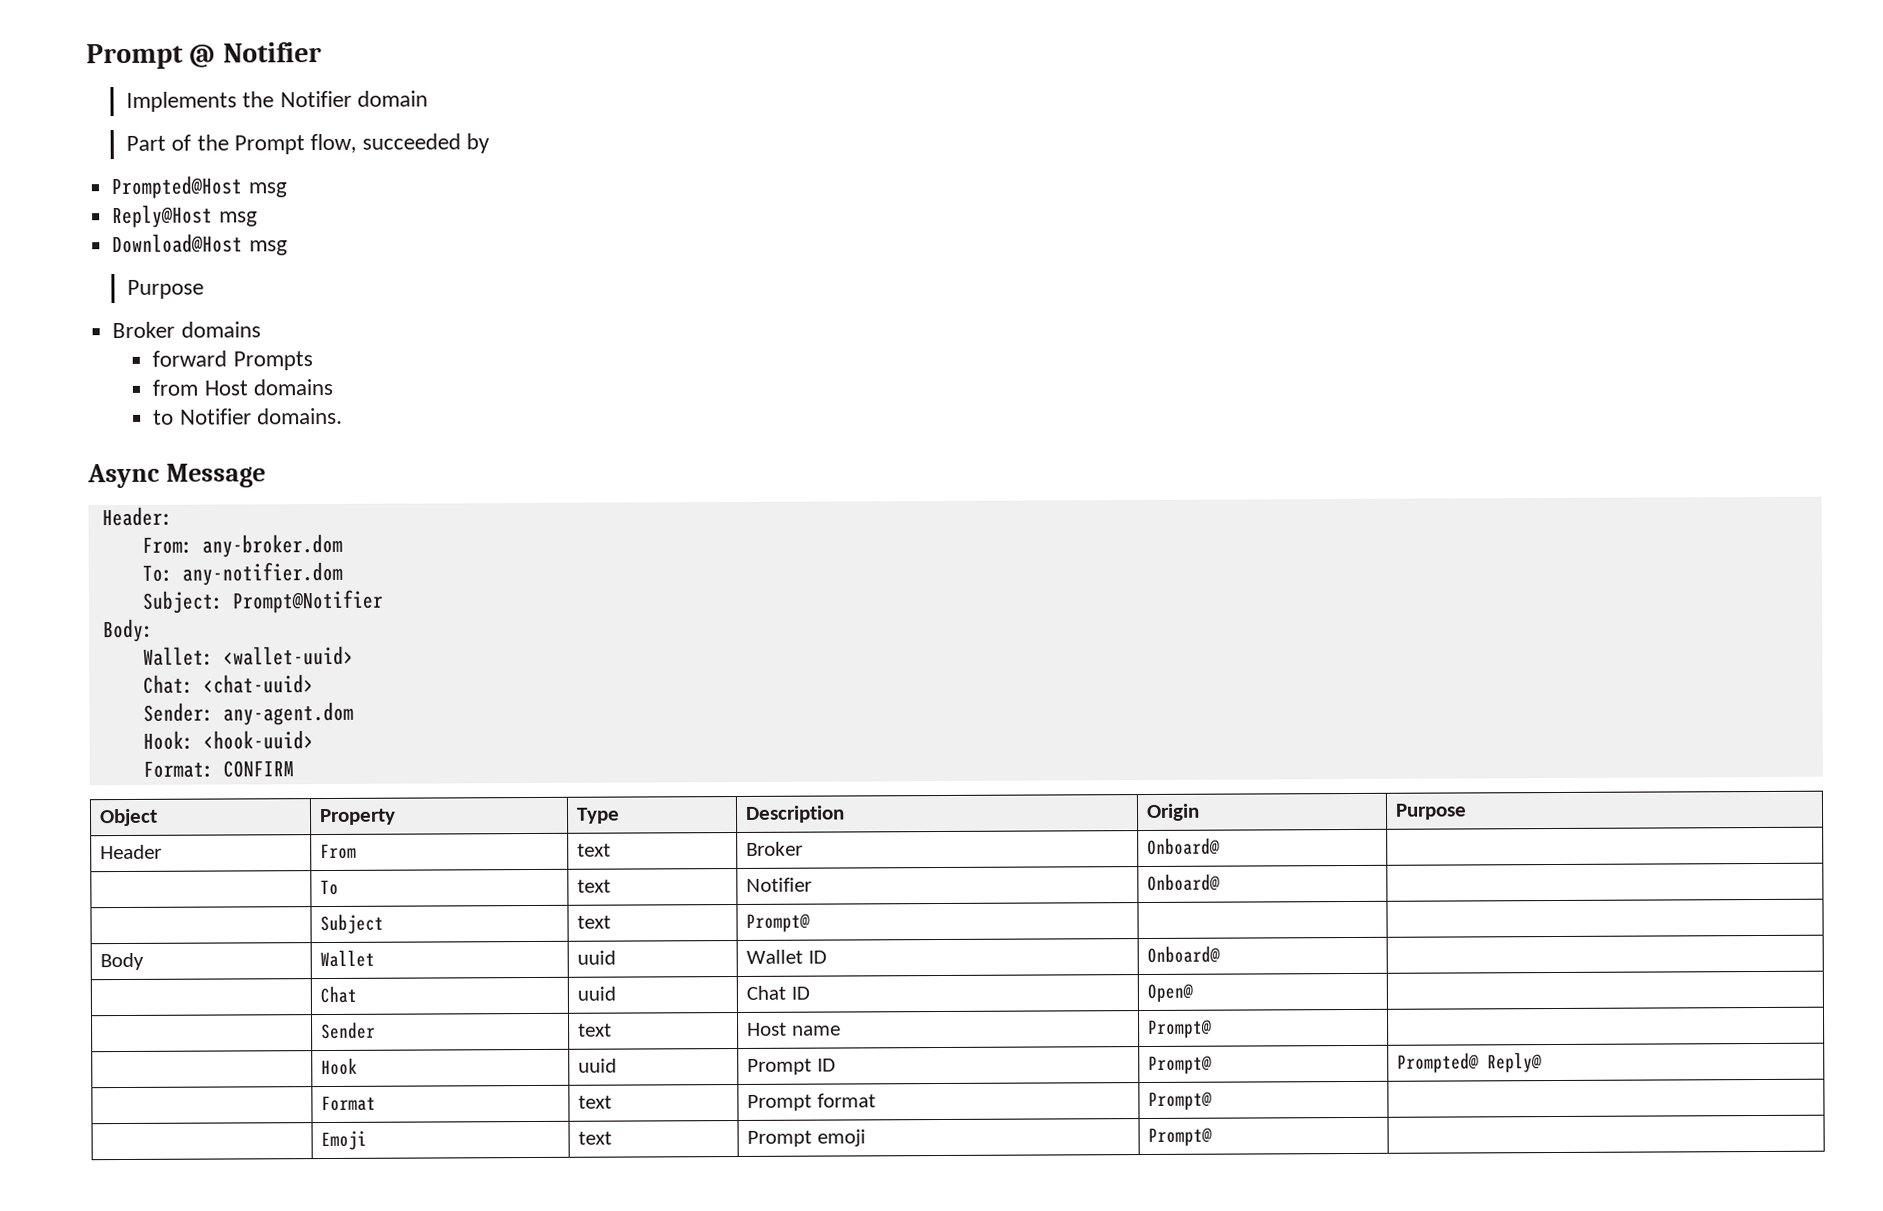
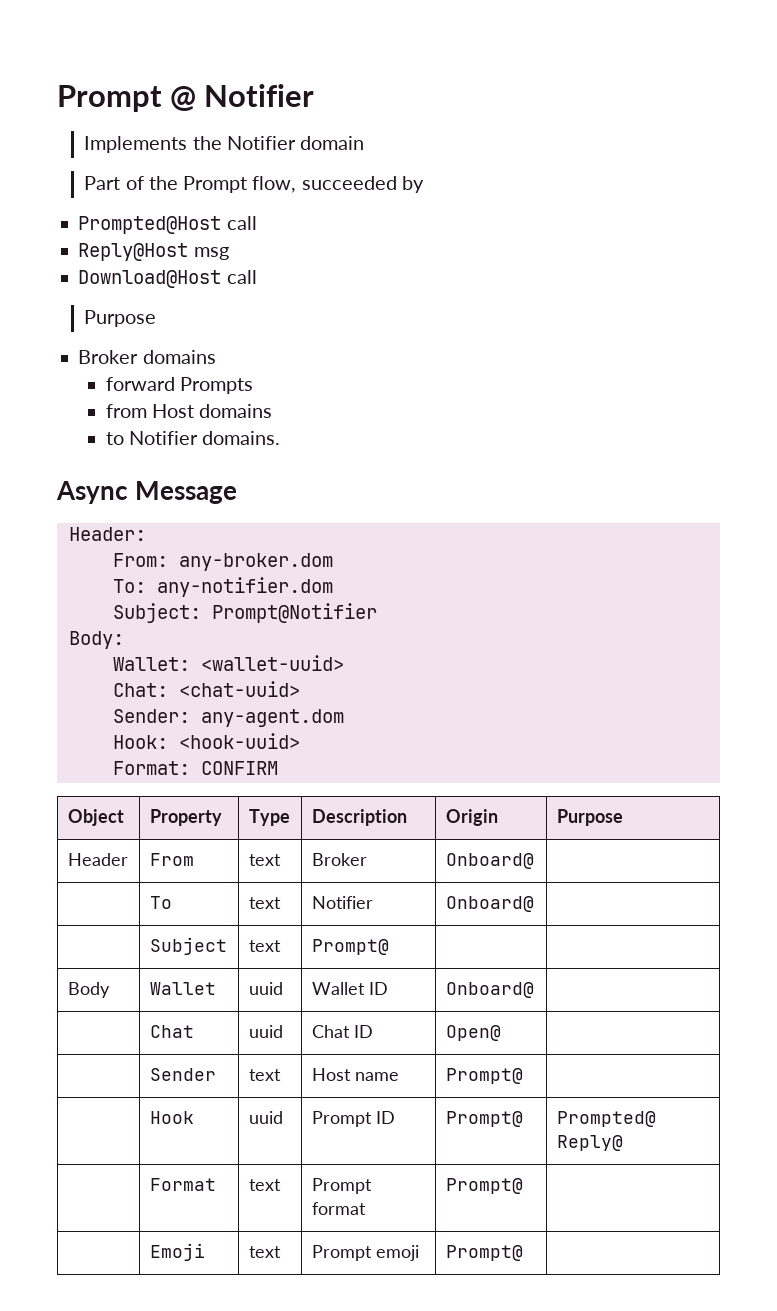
[247,182,287,198] msg -> [226,216,257,230] call
[248,240,288,256] msg -> [226,270,257,284] call

